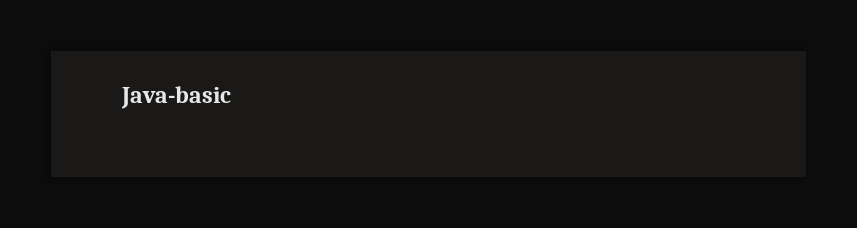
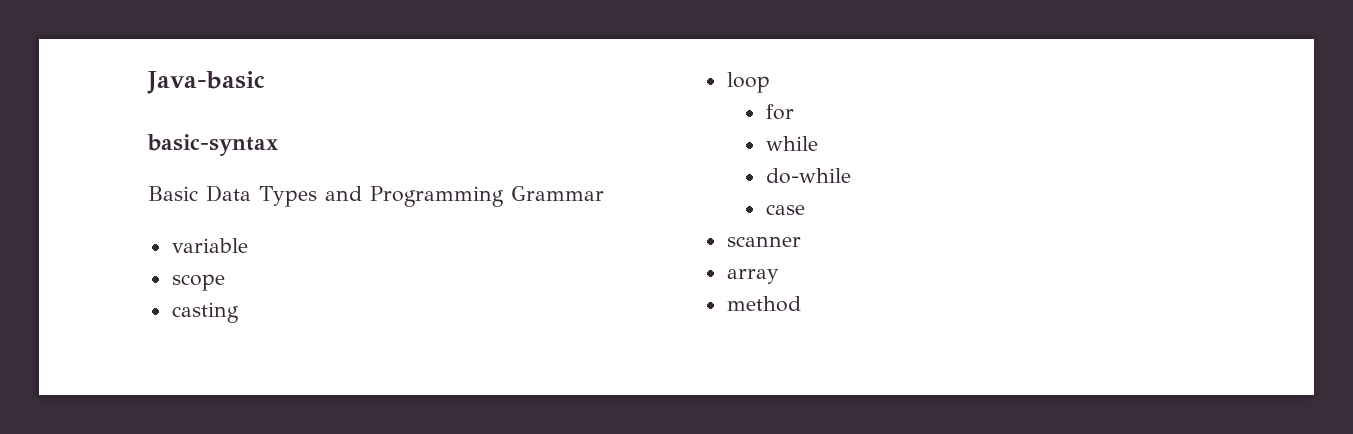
(231, 97) none -> [147,134,278,156] [148,185,604,207] [171,238,248,253] [171,274,225,291] [171,302,239,323] [726,72,770,93] [765,104,794,120] [765,136,818,151] [765,168,851,184] [765,204,805,215] [726,236,801,247] [726,269,779,284] [726,296,801,312] // basic-syntax // Basic Data Types and Programming Grammar // variable // scope // casting // loop // for // while // do-while // case // scanner // array // method

